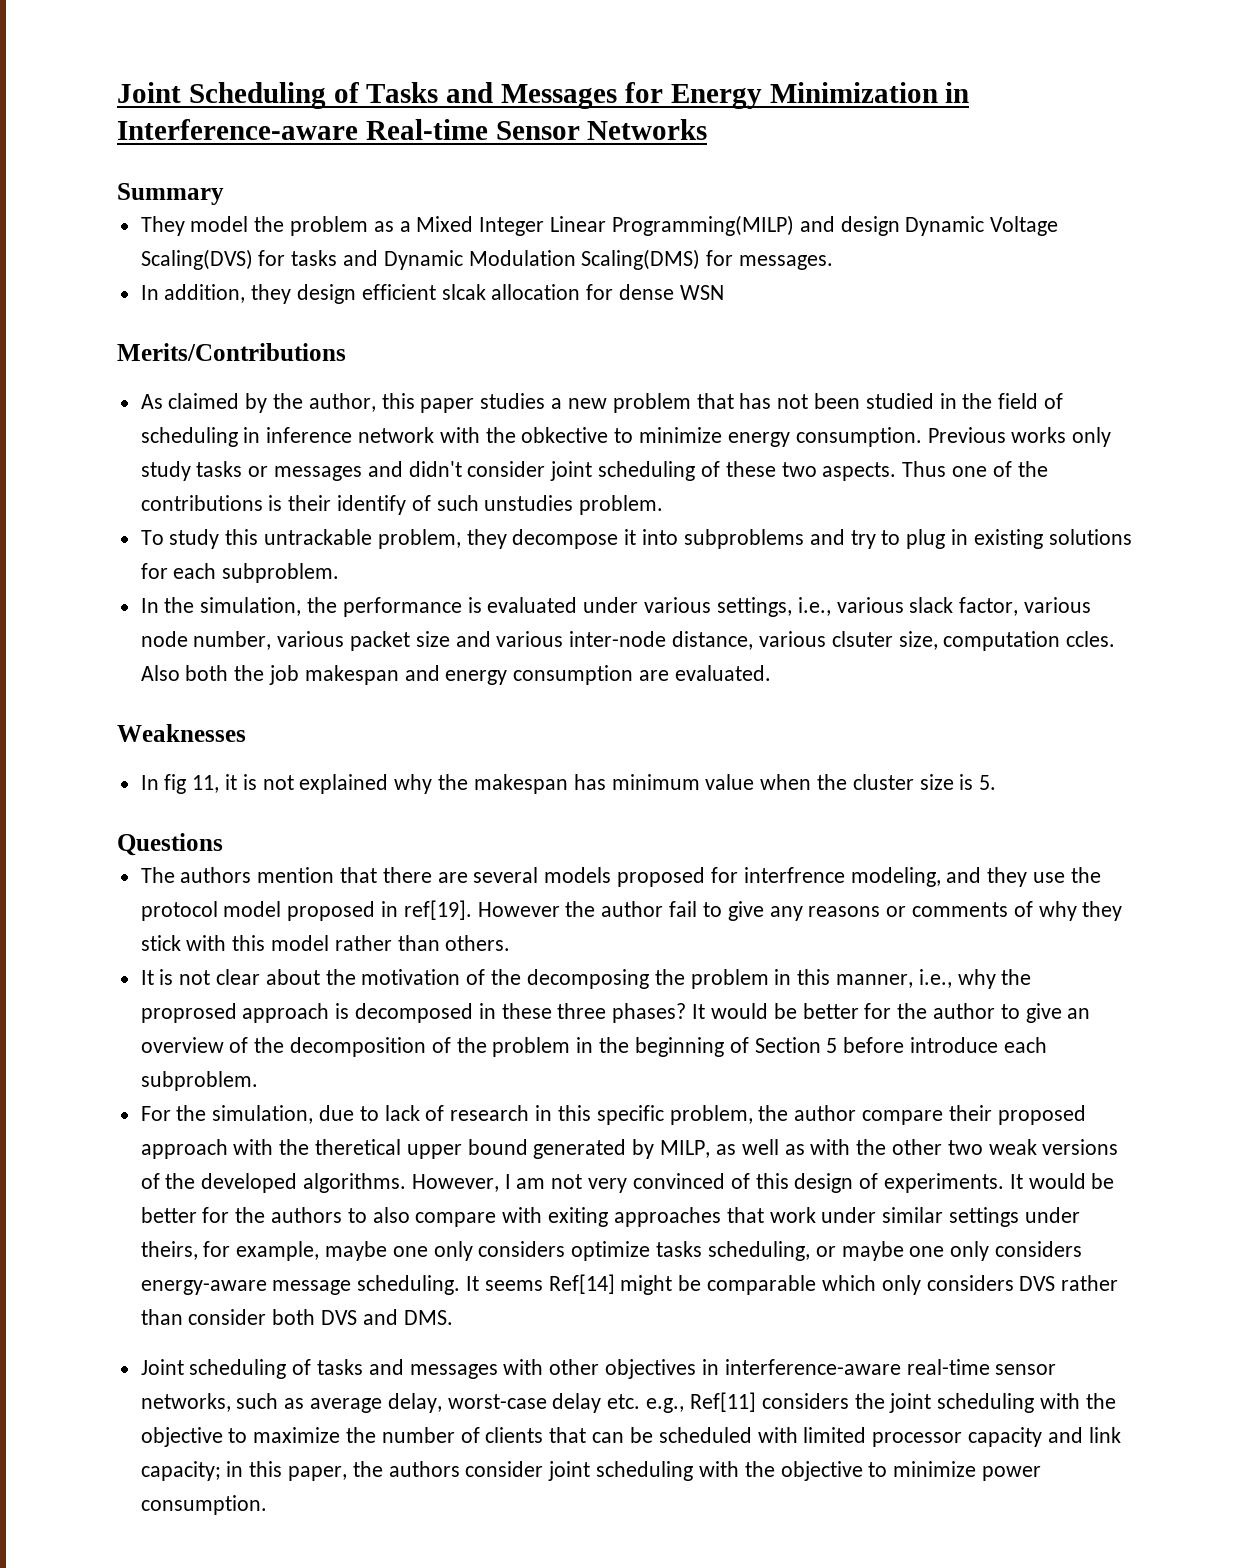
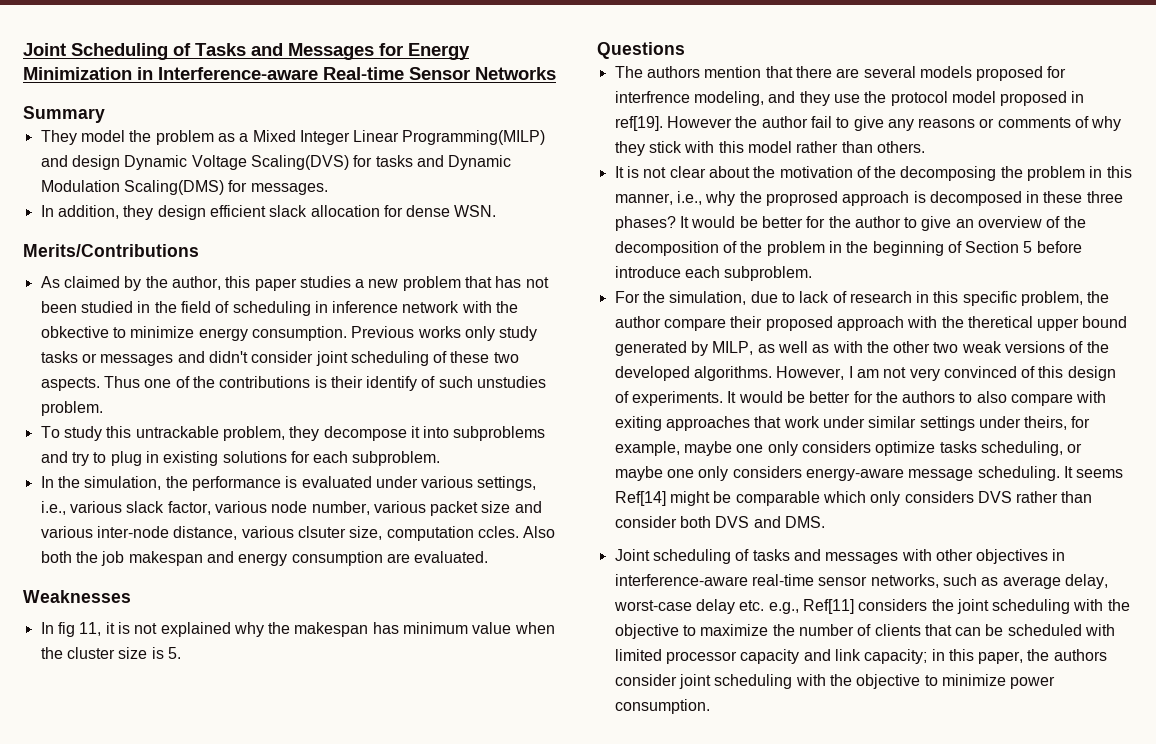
[441,284,486,300] slcak -> [269,205,308,217] slack
[679,285,724,300] WSN -> [454,205,497,217] WSN.

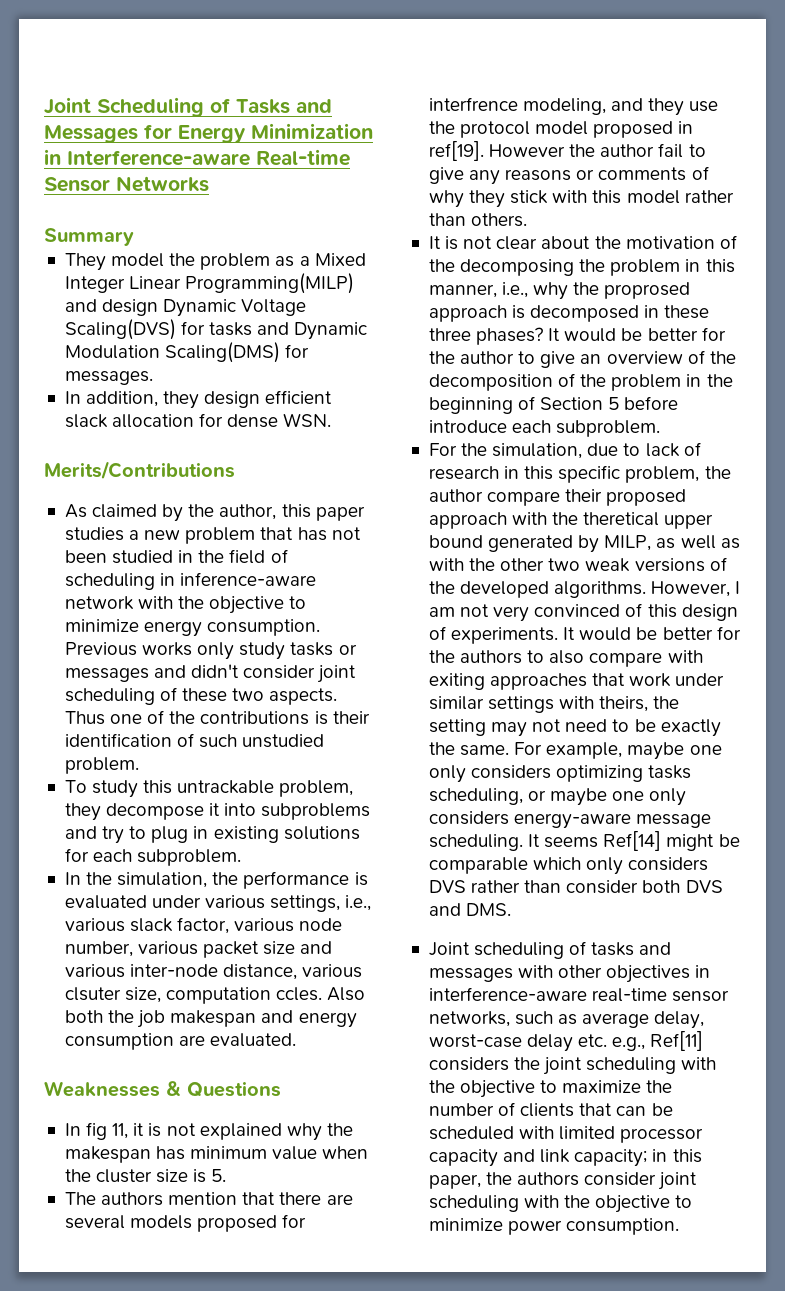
[332,301,399,313] inference -> [180,572,317,586] inference-aware
[40,326,109,338] obkective -> [209,596,285,614] objective
[366,376,418,391] identify -> [64,733,172,747] identification
[477,376,547,388] unstudies -> [242,734,325,748] unstudied
(131, 596) none -> [166,1081,281,1097] & Questions
[597,42,685,59] // Questions -> (227, 1175) none
[978,416,1091,430] under theirs, for -> [559,696,680,712] [428,719,721,737] [428,742,543,756] with theirs, the setting may not need to be exactly the same. For
[875,441,936,456] optimize -> [556,765,644,782] optimizing

